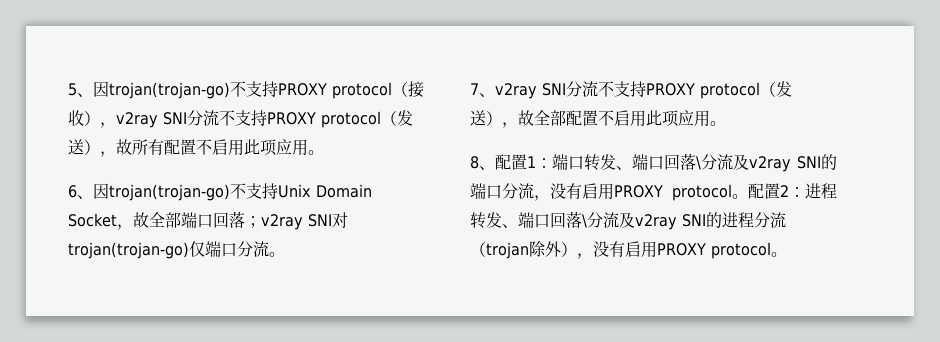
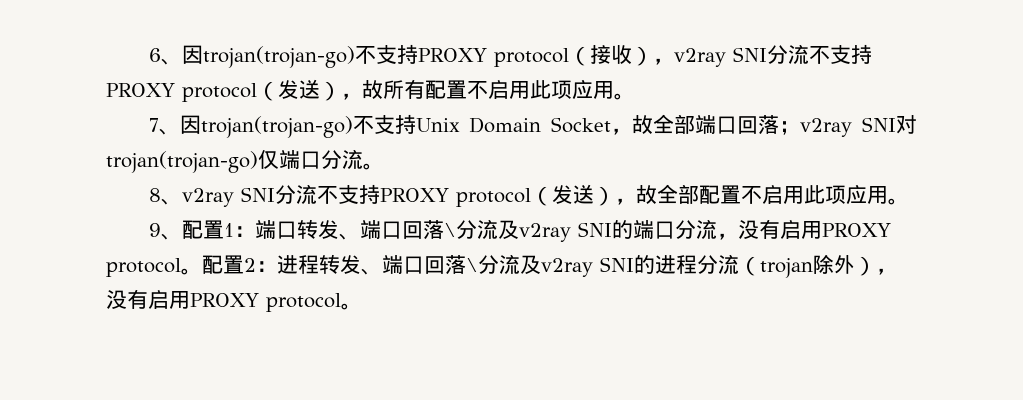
[68,83,77,96] 5 -> [148,48,161,62] 6
[68,185,77,198] 6 -> [148,118,159,132] 7
[470,83,479,95] 7 -> [148,188,161,202] 8
[470,156,479,169] 8 -> [148,223,161,237] 9

